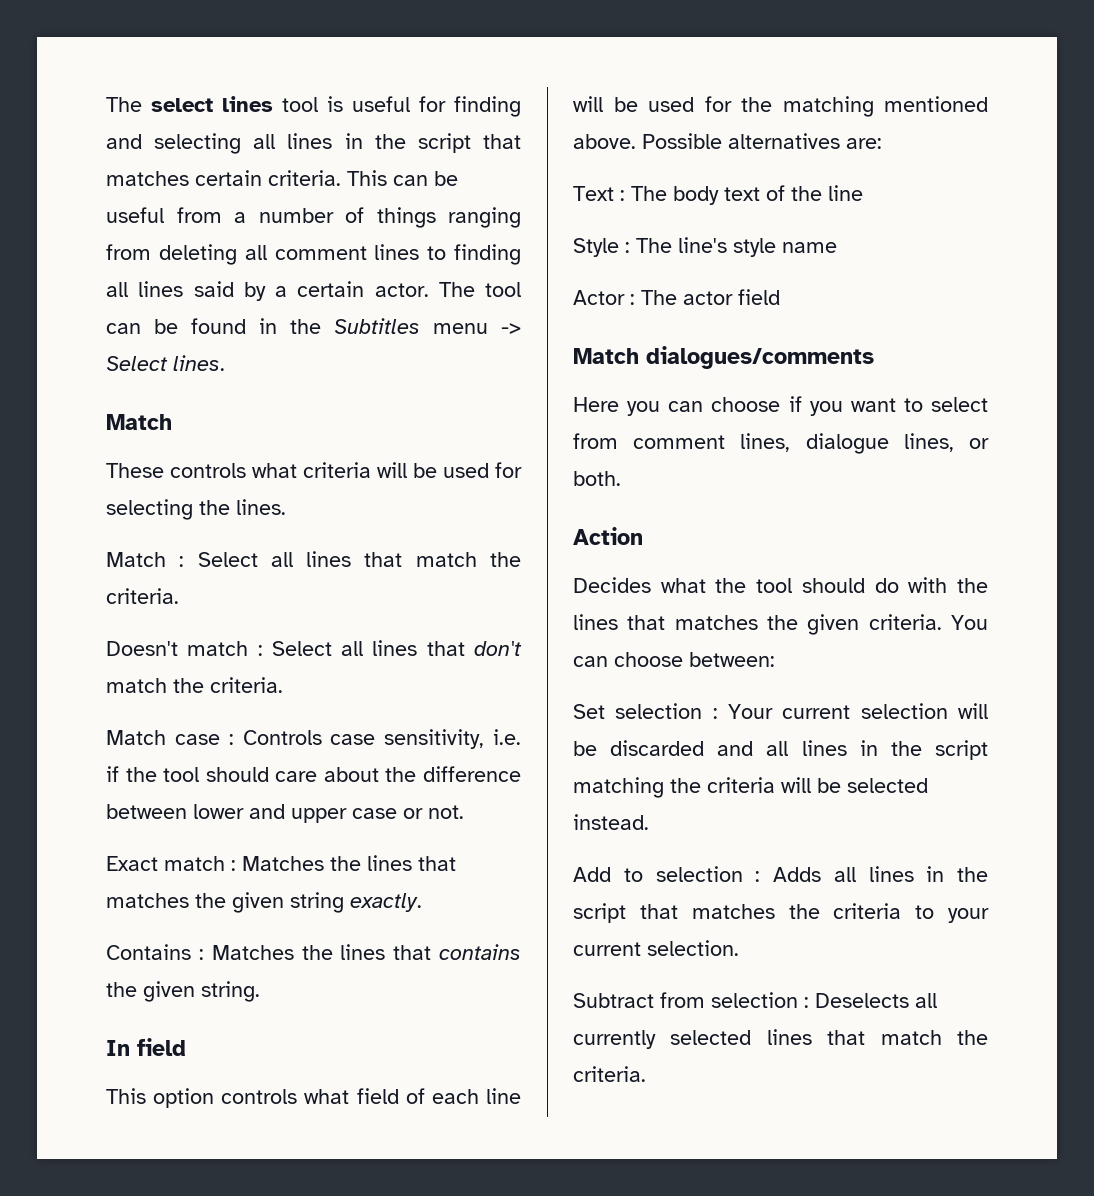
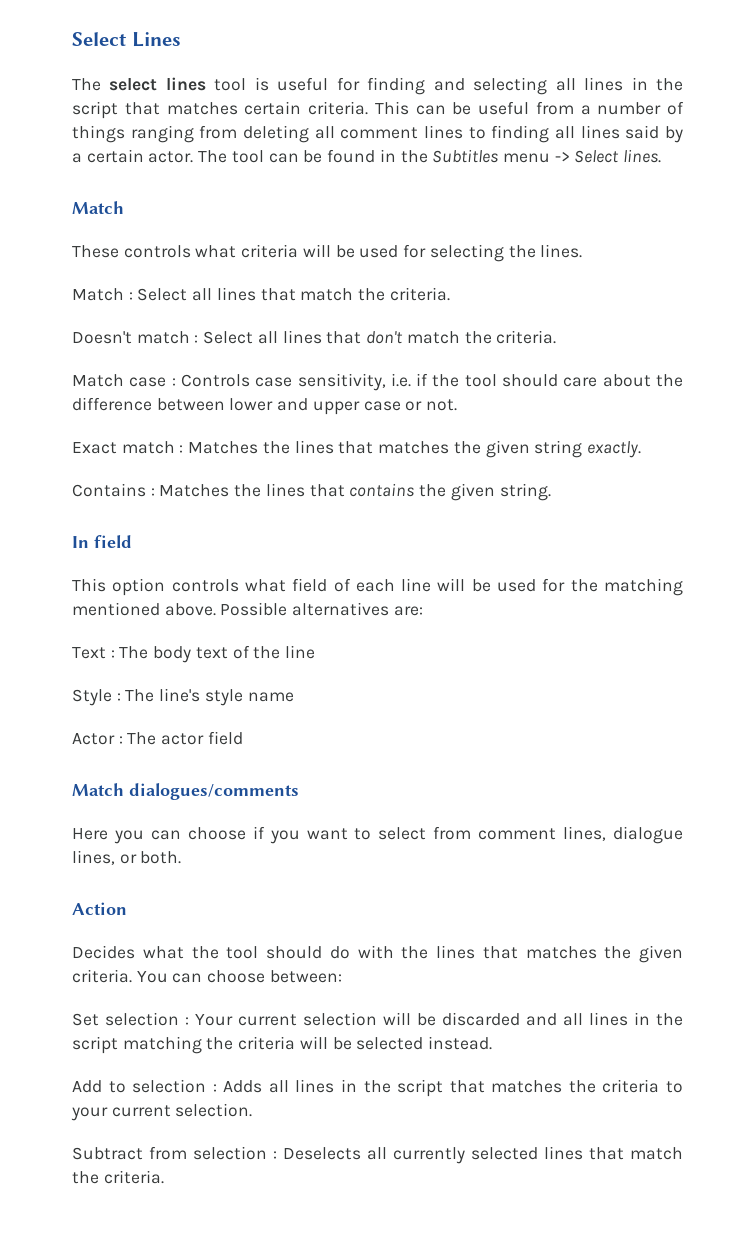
(106, 104) none -> [72,32,181,47] Select Lines //

